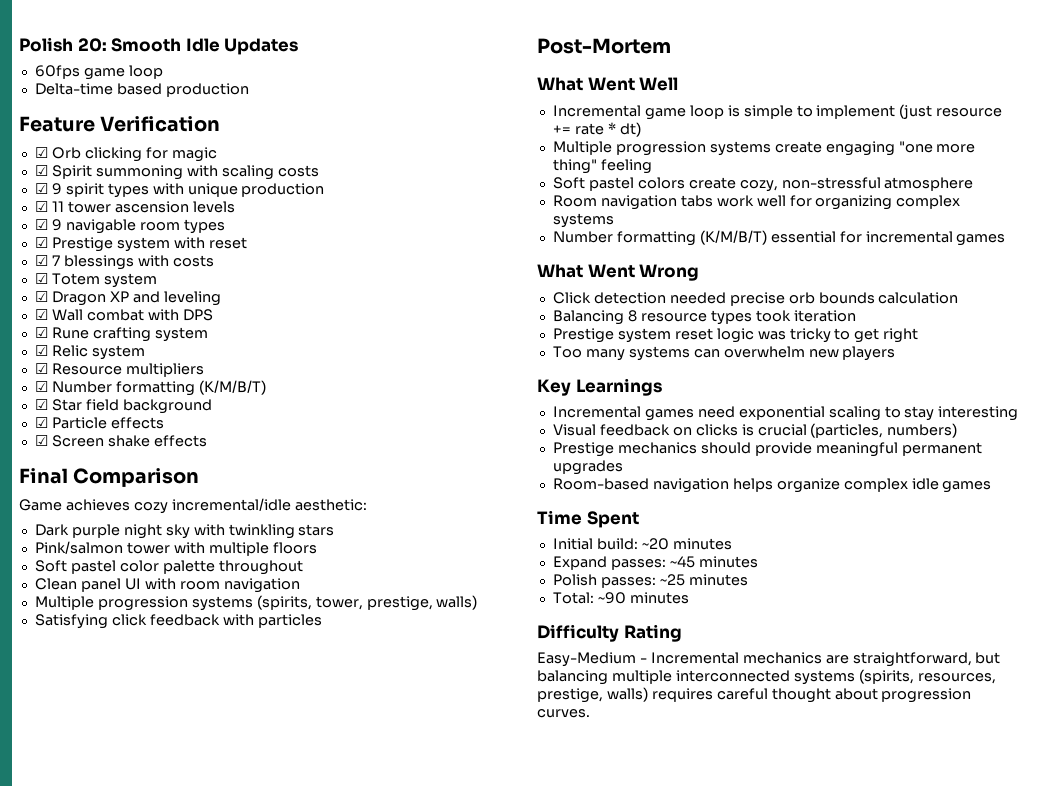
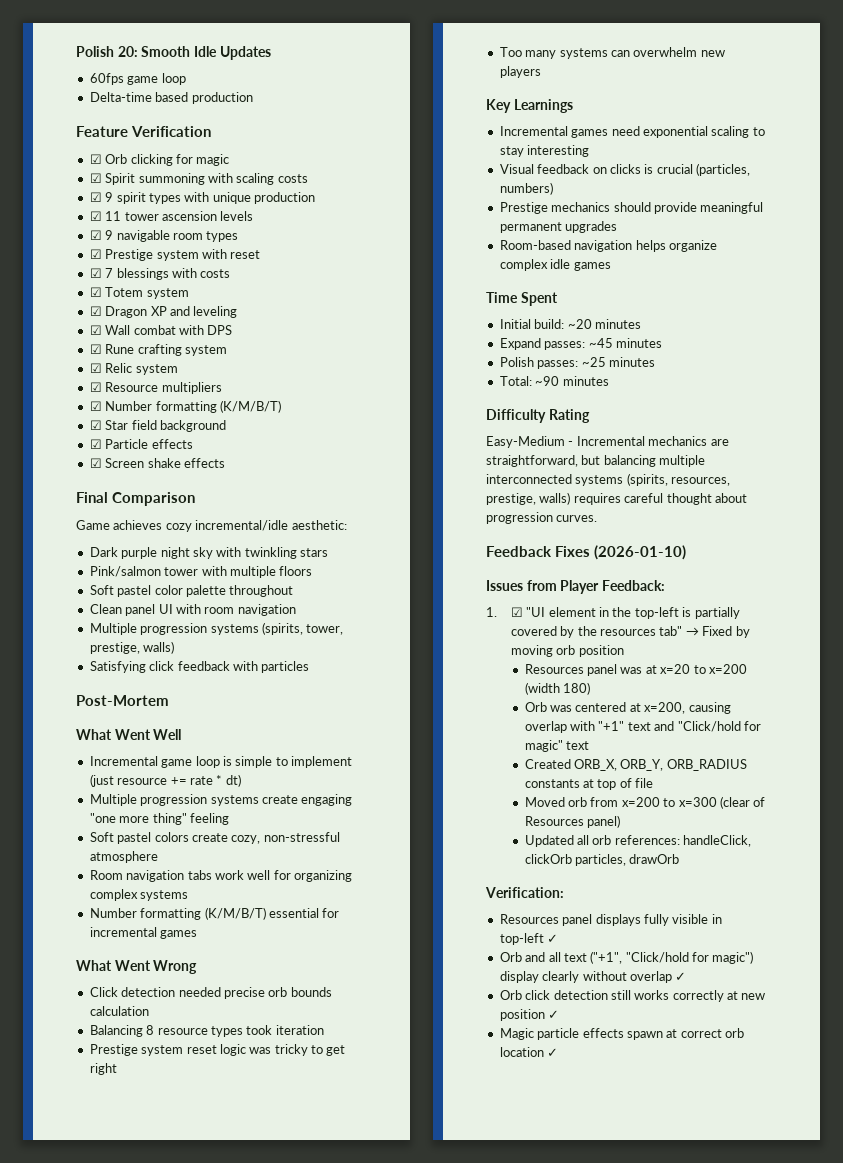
(590, 713) none -> [486,545,686,560] [486,580,665,594] [486,607,740,619] [510,626,750,638] [510,645,624,657] [524,664,747,676] [524,682,591,695] [524,702,731,714] [524,721,761,733] [524,740,590,752] [524,759,747,771] [524,778,654,790] [524,796,766,809] [524,815,621,828] [524,835,752,847] [524,854,680,866] [485,887,564,898] [499,914,722,926] [499,933,559,945] [499,951,754,964] [499,971,687,983] [499,990,766,1002] [499,1009,560,1021] [499,1028,744,1040] [499,1047,559,1057] // Feedback Fixes (2026-01-10) // Issues from Player Feedback: // 1. ☑ "UI element in the top-left is partially covered by the resources tab" → Fixed by moving orb position // Resources panel was at x=20 to x=200 (width 180) // Orb was centered at x=200, causing overlap with "+1" text and "Click/hold for magic" text // Created ORB_X, ORB_Y, ORB_RADIUS constants at top of file // Moved orb from x=200 to x=300 (clear of Resources panel) // Updated all orb references: handleClick, clickOrb particles, drawOrb // Verification: // Resources panel displays fully visible in top-left ✓ // Orb and all text ("+1", "Click/hold for magic") display clearly without overlap ✓ // Orb click detection still works correctly at new position ✓ // Magic particle effects spawn at correct orb location ✓

